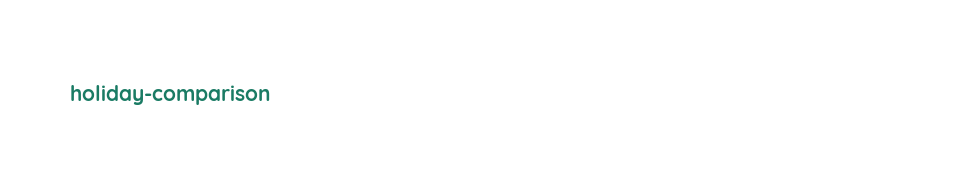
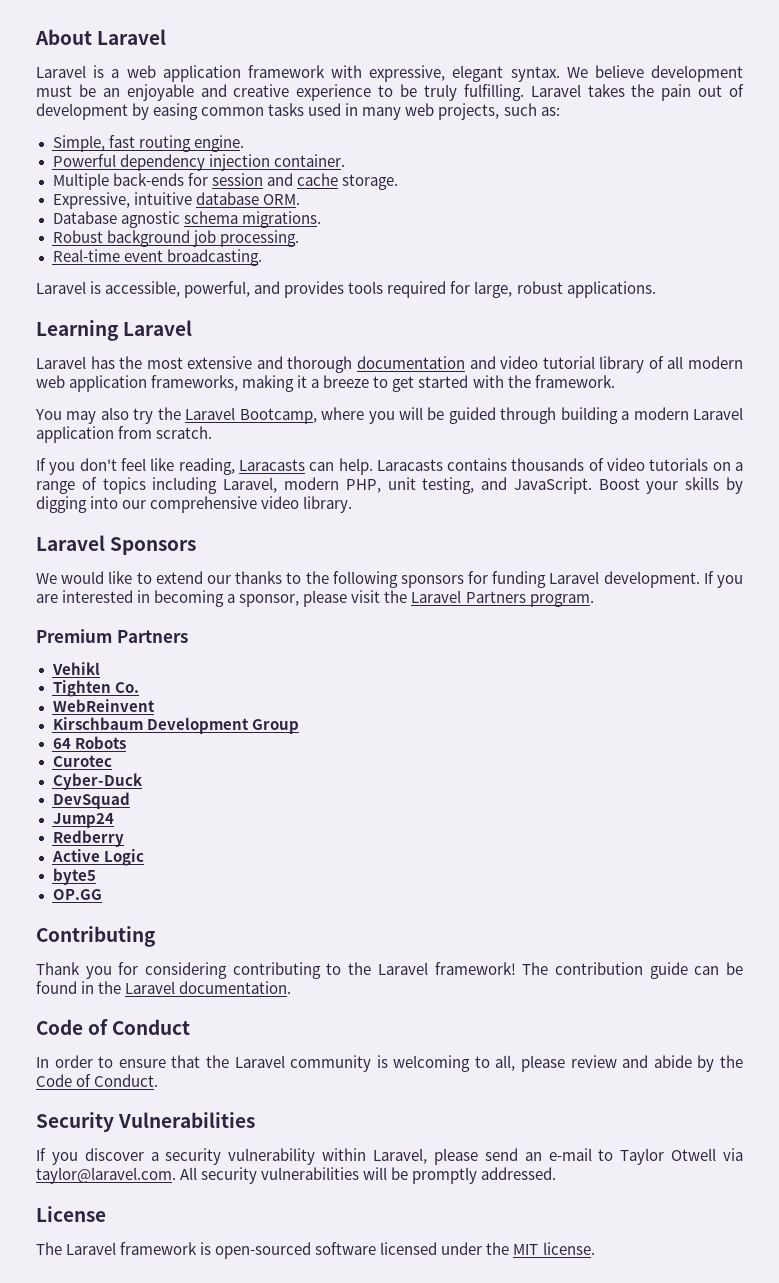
[70,85,271,105] holiday-comparison -> [35,29,167,45] [36,65,743,82] [36,84,744,101] [36,103,560,120] [52,135,244,152] [52,154,345,171] [52,173,398,190] [52,192,300,209] [52,211,321,228] [52,230,299,247] [52,249,262,266] [36,281,656,298] [36,320,193,341] [36,356,743,373] [36,375,615,392] [35,407,743,424] [36,426,213,443] [36,458,743,475] [36,477,744,494] [36,496,353,513] [36,535,197,555] [36,571,743,588] [36,590,594,607] [36,629,188,643] [51,662,100,675] [52,680,139,697] [52,699,155,712] [52,717,299,734] [52,736,126,749] [52,755,112,767] [52,773,142,790] [52,792,130,809] [52,813,114,828] [52,830,124,847] [51,849,144,866] [52,868,96,885] [52,889,102,900] [36,926,156,947] [36,962,744,979] [36,981,292,994] [36,1019,191,1035] [36,1055,744,1072] [36,1074,159,1087] [36,1112,256,1132] [36,1148,744,1165] [36,1167,557,1184] [36,1206,106,1222] [36,1242,595,1259] About Laravel // Laravel is a web application framework with expressive, elegant syntax. We believe development must be an enjoyable and creative experience to be truly fulfilling. Laravel takes the pain out of development by easing common tasks used in many web projects, such as: // Simple, fast routing engine. // Powerful dependency injection container. // Multiple back-ends for session and cache storage. // Expressive, intuitive database ORM. // Database agnostic schema migrations. // Robust background job processing. // Real-time event broadcasting. // Laravel is accessible, powerful, and provides tools required for large, robust applications. // Learning Laravel // Laravel has the most extensive and thorough documentation and video tutorial library of all modern web application frameworks, making it a breeze to get started with the framework. // You may also try the Laravel Bootcamp, where you will be guided through building a modern Laravel application from scratch. // If you don't feel like reading, Laracasts can help. Laracasts contains thousands of video tutorials on a range of topics including Laravel, modern PHP, unit testing, and JavaScript. Boost your skills by digging into our comprehensive video library. // Laravel Sponsors // We would like to extend our thanks to the following sponsors for funding Laravel development. If you are interested in becoming a sponsor, please visit the Laravel Partners program. // Premium Partners // Vehikl // Tighten Co. // WebReinvent // Kirschbaum Development Group // 64 Robots // Curotec // Cyber-Duck // DevSquad // Jump24 // Redberry // Active Logic // byte5 // OP.GG // Contributing // Thank you for considering contributing to the Laravel framework! The contribution guide can be found in the Laravel documentation. // Code of Conduct // In order to ensure that the Laravel community is welcoming to all, please review and abide by the Code of Conduct. // Security Vulnerabilities // If you discover a security vulnerability within Laravel, please send an e-mail to Taylor Otwell via taylor@laravel.com. All security vulnerabilities will be promptly addressed. // License // The Laravel framework is open-sourced software licensed under the MIT license.

